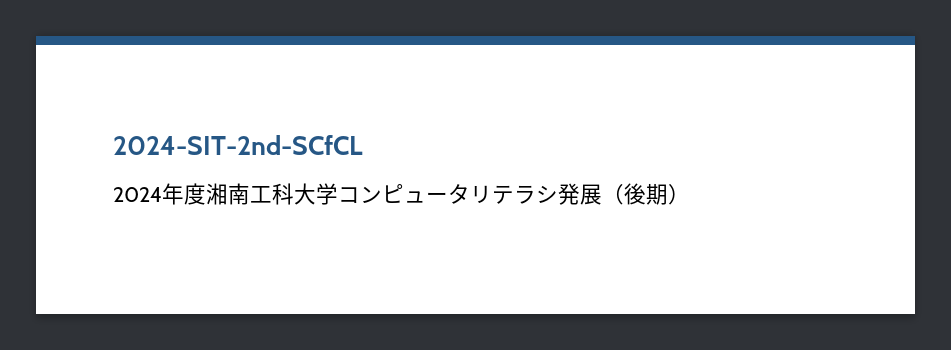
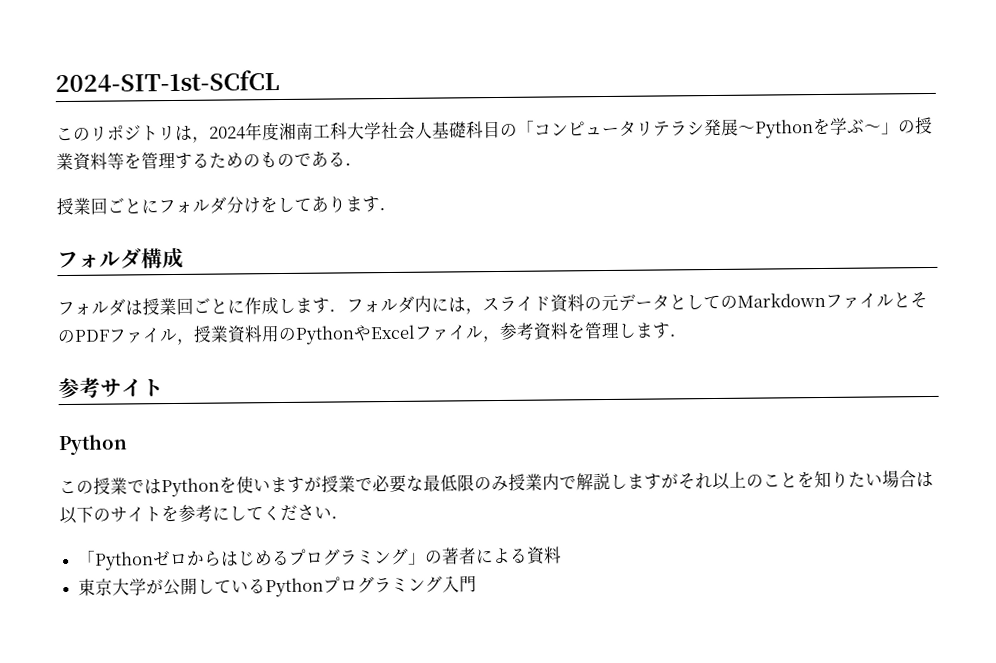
[113,135,363,155] 2024-SIT-2nd-SCfCL // -> [55,70,280,93] [56,124,210,143] 2024-SIT-1st-SCfCL // このリポジトリは，
(338, 194) none -> [381,120,535,140] 社会人基礎科目の「
[602,183,690,205] （後期） -> [738,116,933,139] [56,151,363,171] [56,195,397,216] [57,247,184,269] [57,292,928,316] [57,321,688,345] [58,377,164,399] [58,434,128,456] [59,470,934,498] [59,504,349,525] [78,546,563,571] [78,575,478,598] 〜Pythonを学ぶ〜」の授業資料等を管理するためのものである． // 授業回ごとにフォルダ分けをしてあります． // フォルダ構成 // フォルダは授業回ごとに作成します．フォルダ内には，スライド資料の元データとしてのMarkdownファイルとそのPDFファイル，授業資料用のPythonやExcelファイル，参考資料を管理します． // 参考サイト // Python // この授業ではPythonを使いますが授業で必要な最低限のみ授業内で解説しますがそれ以上のことを知りたい場合は以下のサイトを参考にしてください． // 「Pythonゼロからはじめるプログラミング」の著者による資料 // 東京大学が公開しているPythonプログラミング入門

